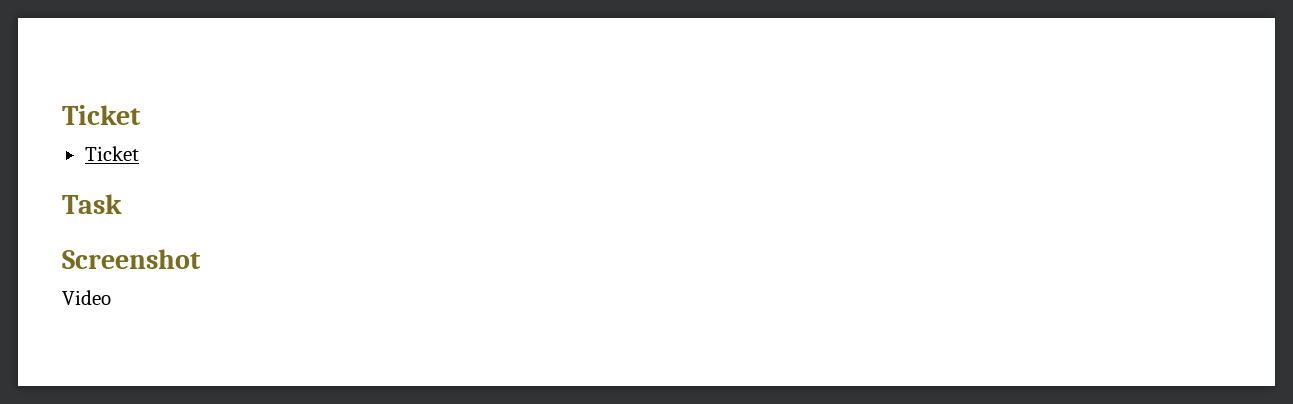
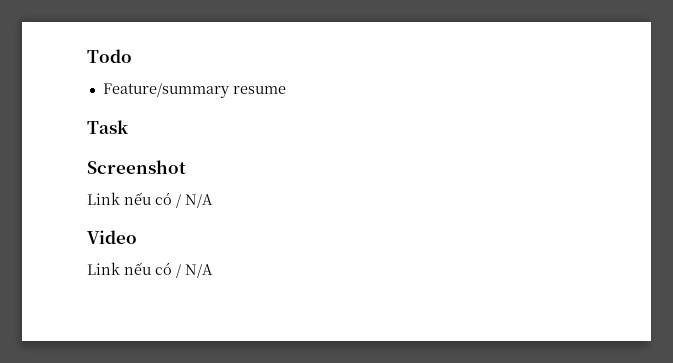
[62,105,141,125] [84,146,139,161] Ticket // Ticket -> [87,49,132,63] [102,83,286,98] Todo // Feature/summary resume
[62,290,111,305] Video -> [87,192,213,208] [87,230,137,244] [87,262,213,278] Link nếu có / N/A // Video // Link nếu có / N/A

